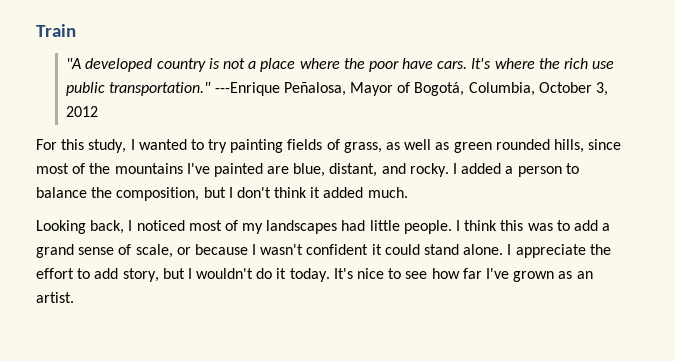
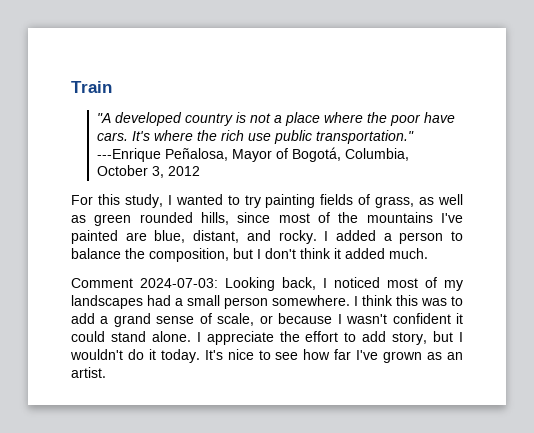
(408, 192) none -> [71,278,218,288] Comment 2024-07-03:
[369,220,452,234] little people. -> [175,295,350,309] a small person somewhere.

